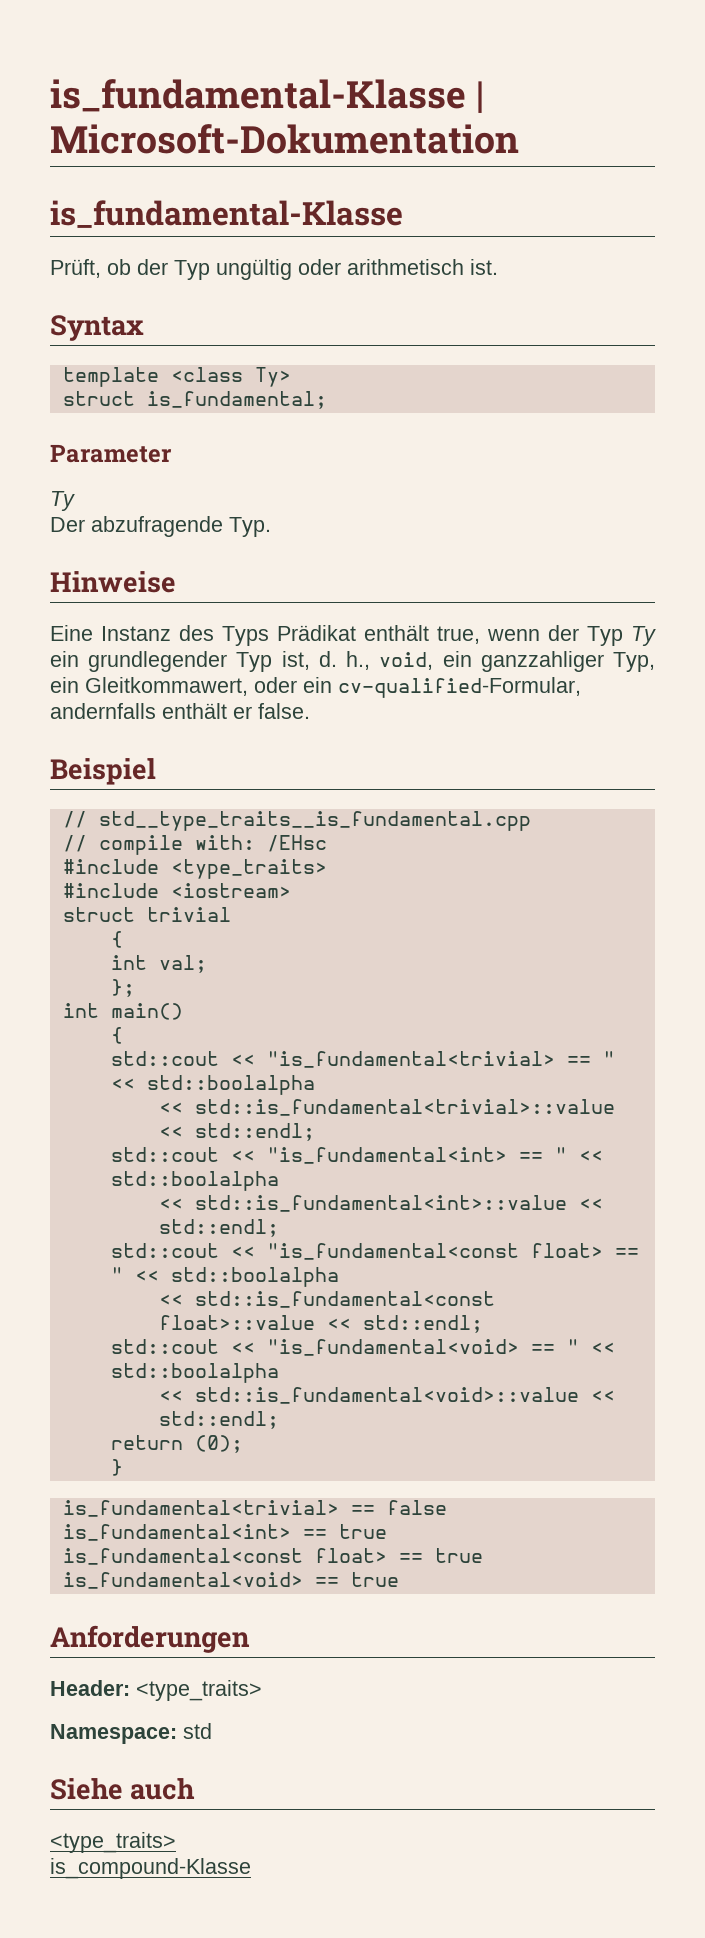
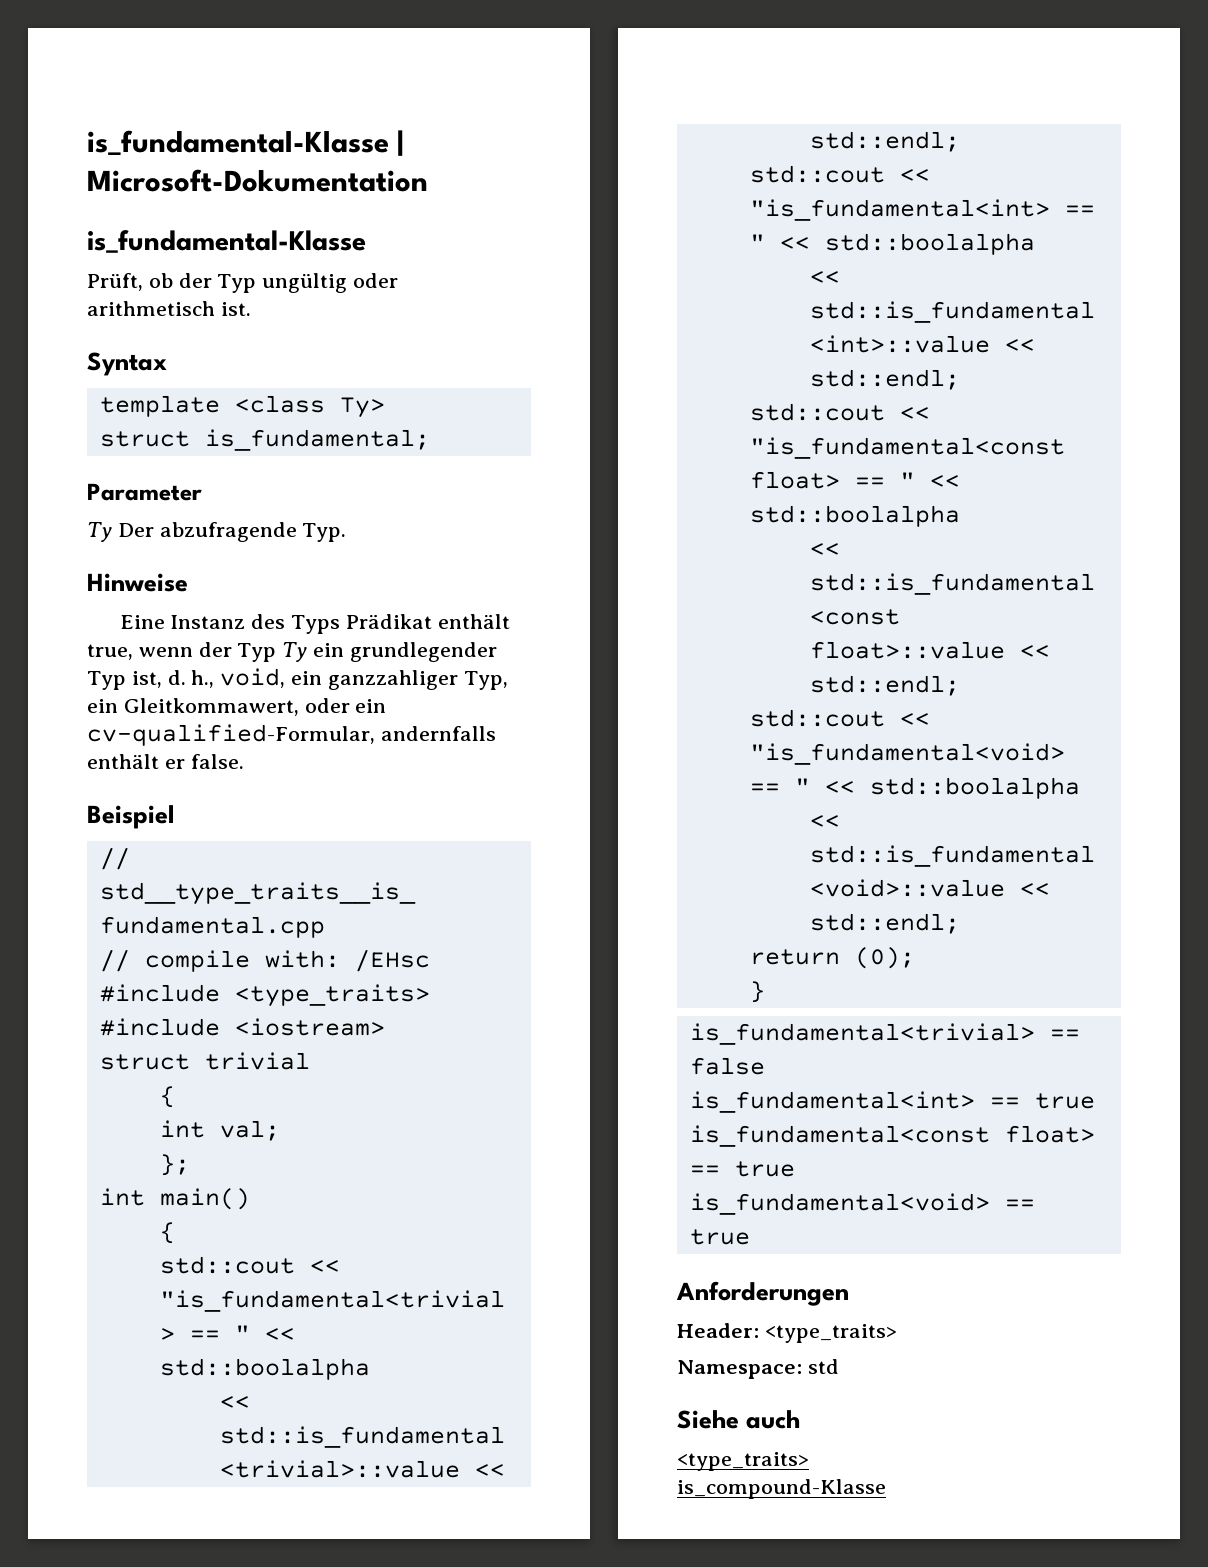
(75, 501) // -> (112, 532) none

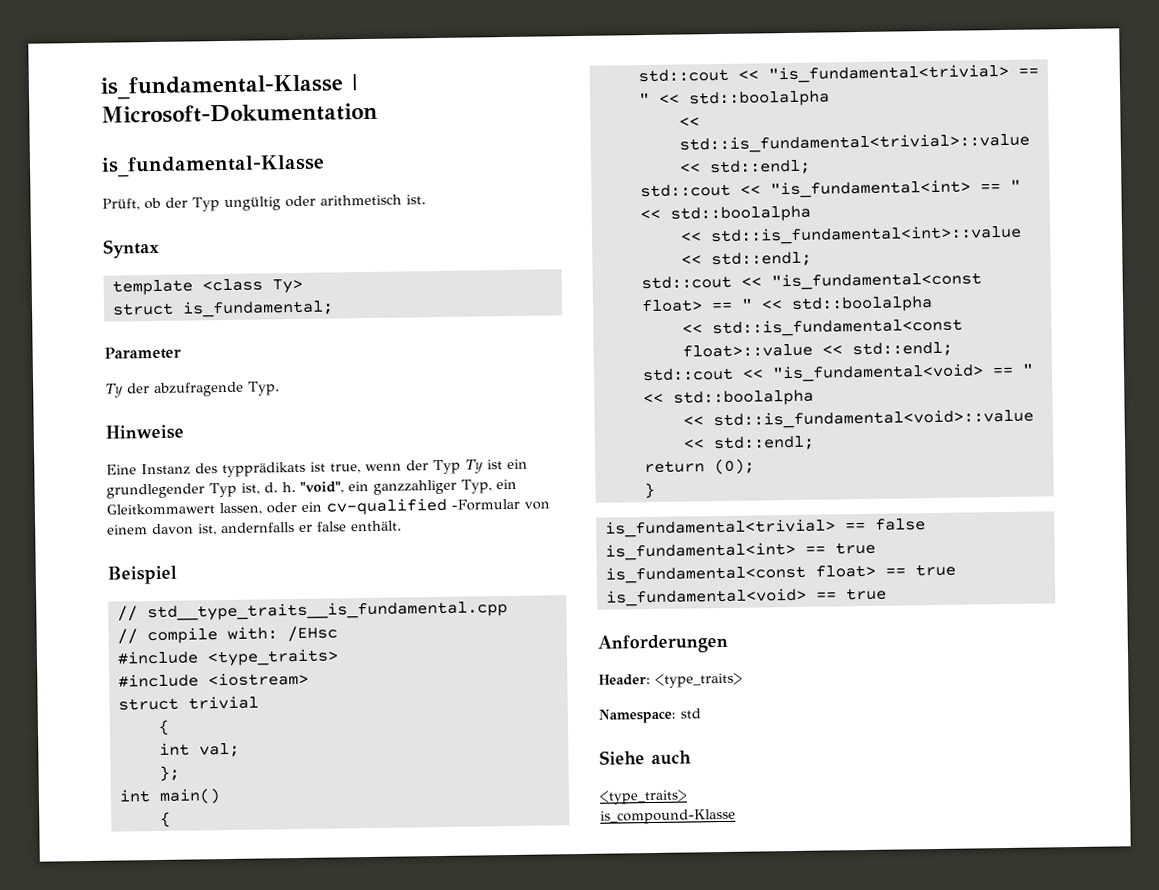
[117,523,154,537] Der -> [126,383,150,394] der
[291,614,510,634] Typs Prädikat enthält -> [222,461,326,478] typprädikats ist
(308, 652) none -> [486,459,503,470] ist
[191,668,286,688] h., void, -> [281,481,344,494] h. "void",
[123,698,387,716] [87,724,496,746] [87,754,244,769] Gleitkommawert, oder ein cv-qualified-Formular, andernfalls enthält er false. -> [106,497,550,516] [107,520,402,536] Gleitkommawert lassen, oder ein cv-qualified -Formular von einem davon ist, andernfalls er false enthält.

